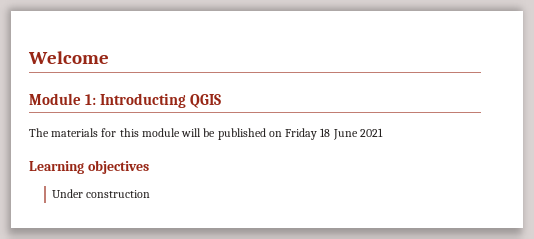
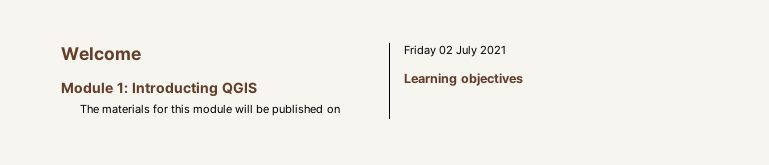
[320,128,358,140] 18 June -> [439,45,478,57] 02 July
[51,189,151,198] // Under construction -> (523, 79) none

